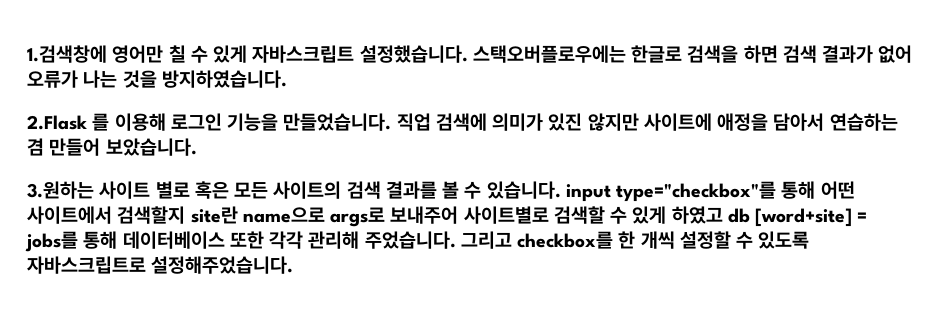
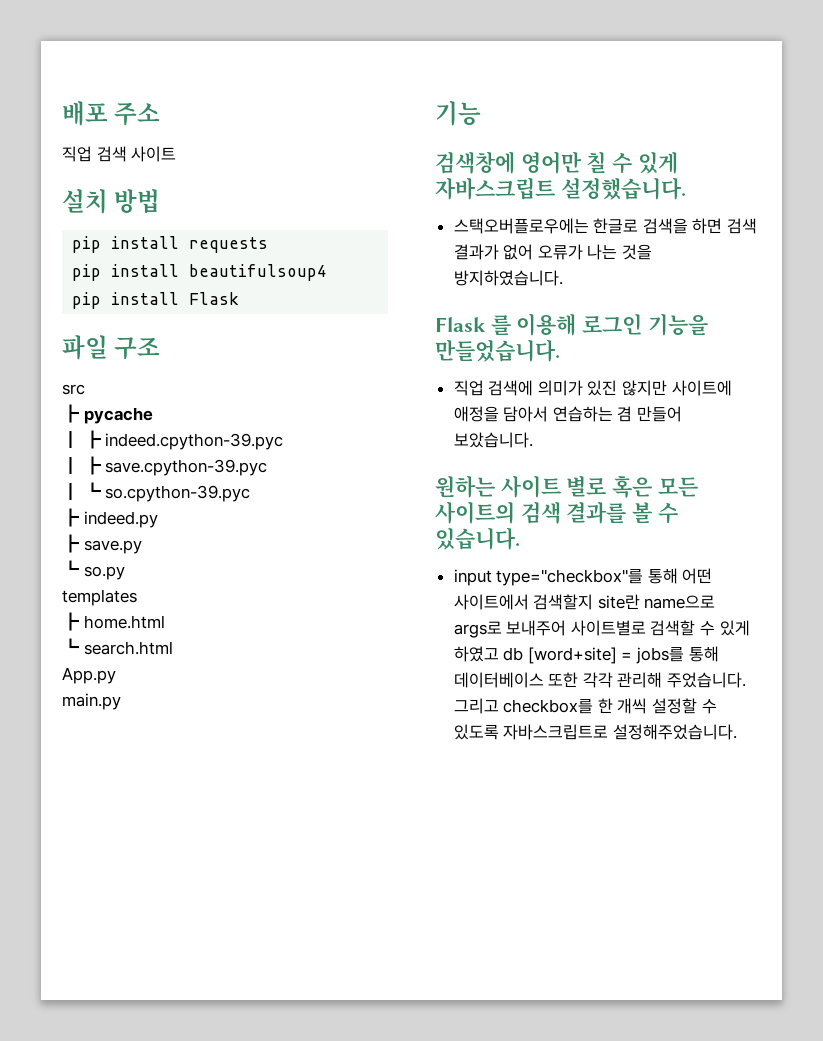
[27,45,107,63] 1.검색창에 -> [62,101,161,126] [62,146,177,162] [62,189,161,214] [72,236,269,253] [72,264,328,281] [72,292,240,309] [62,335,161,360] [62,384,85,395] [62,404,153,424] [62,430,284,450] [62,456,268,476] [62,482,251,502] [62,508,158,528] [62,534,142,554] [62,560,125,580] [62,589,137,606] [62,612,165,631] [62,638,173,655] [62,667,116,684] [62,693,121,710] [435,101,481,126] [435,151,515,174] 배포 주소 // 직업 검색 사이트 // 설치 방법 // pip install requests // pip install beautifulsoup4 // pip install Flask // 파일 구조 // src // ┣ pycache // ┃ ┣ indeed.cpython-39.pyc // ┃ ┣ save.cpython-39.pyc // ┃ ┗ so.cpython-39.pyc // ┣ indeed.py // ┣ save.py // ┗ so.py // templates // ┣ home.html // ┗ search.html // App.py // main.py // 기능 // 검색창에
(468, 54) none -> (686, 188) //
[27,115,87,130] 2.Flask -> [435,317,486,332] Flask
(392, 122) none -> (560, 350) //
[27,181,94,199] 3.원하는 -> [435,475,495,498] 원하는
(561, 190) none -> (520, 538) //

